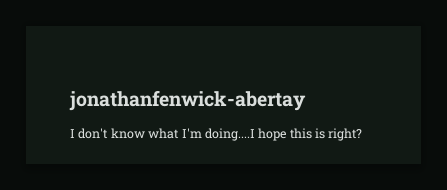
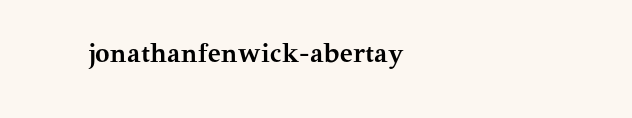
[70,128,363,141] // I don't know what I'm doing....I hope this is right? -> (404, 56) none

